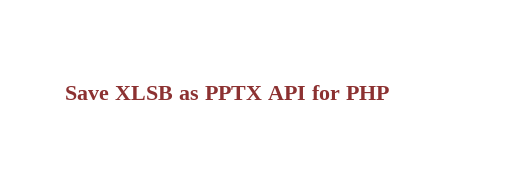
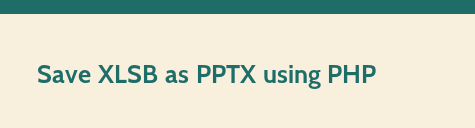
[268,85,340,100] API for -> [262,65,321,89] using

